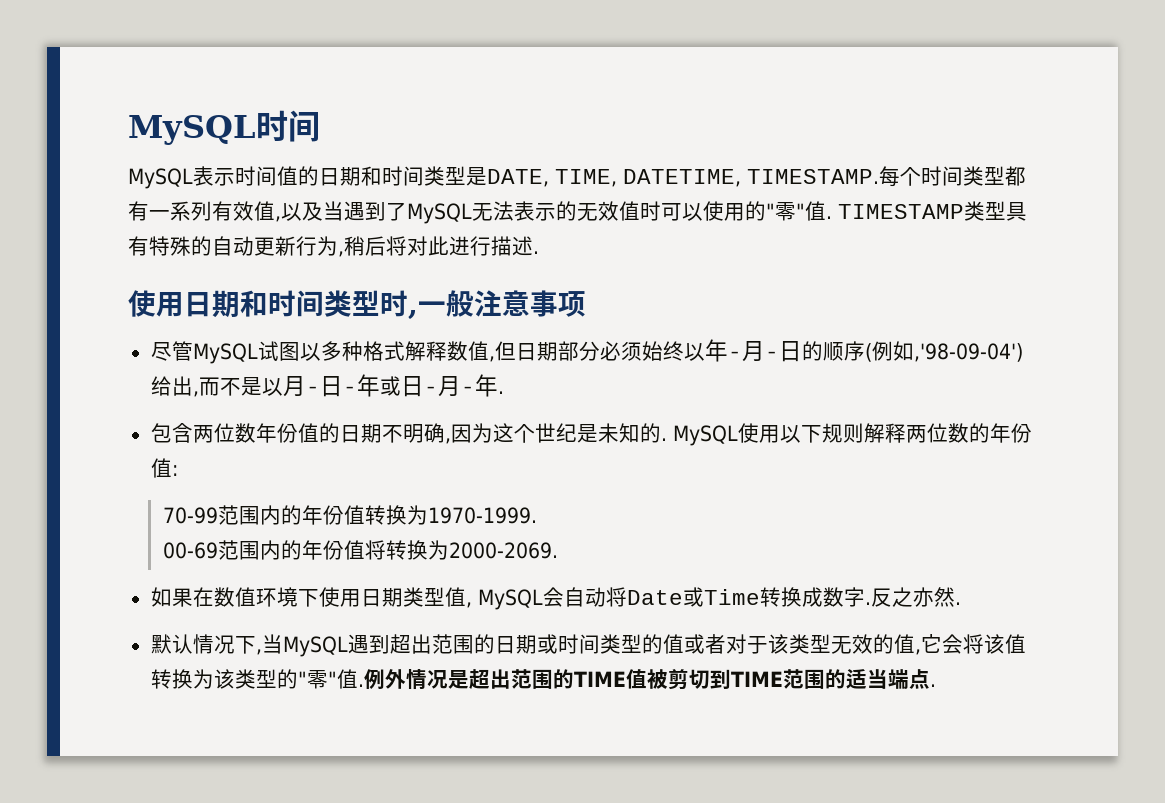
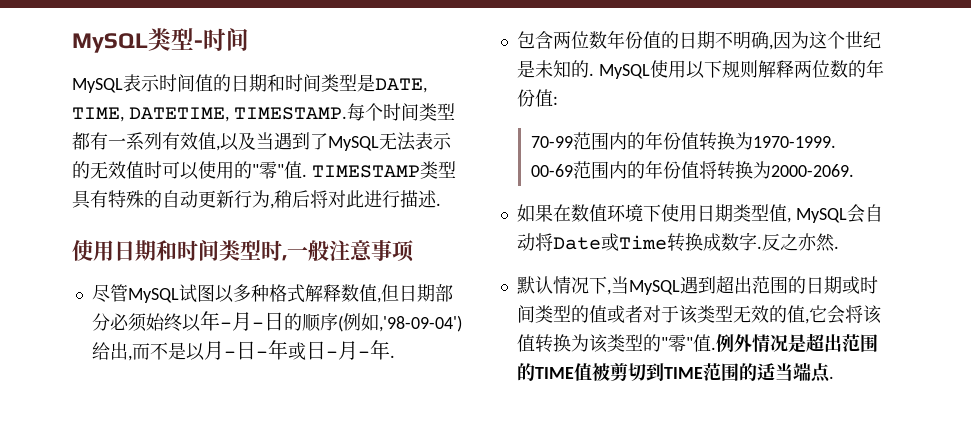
[128,115,256,145] MySQL -> [72,28,203,53] MySQL类型-

